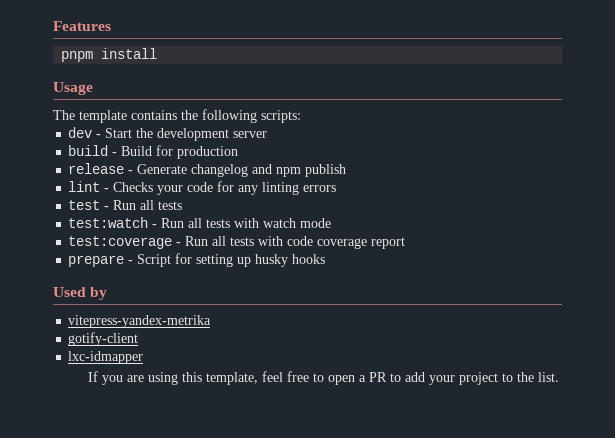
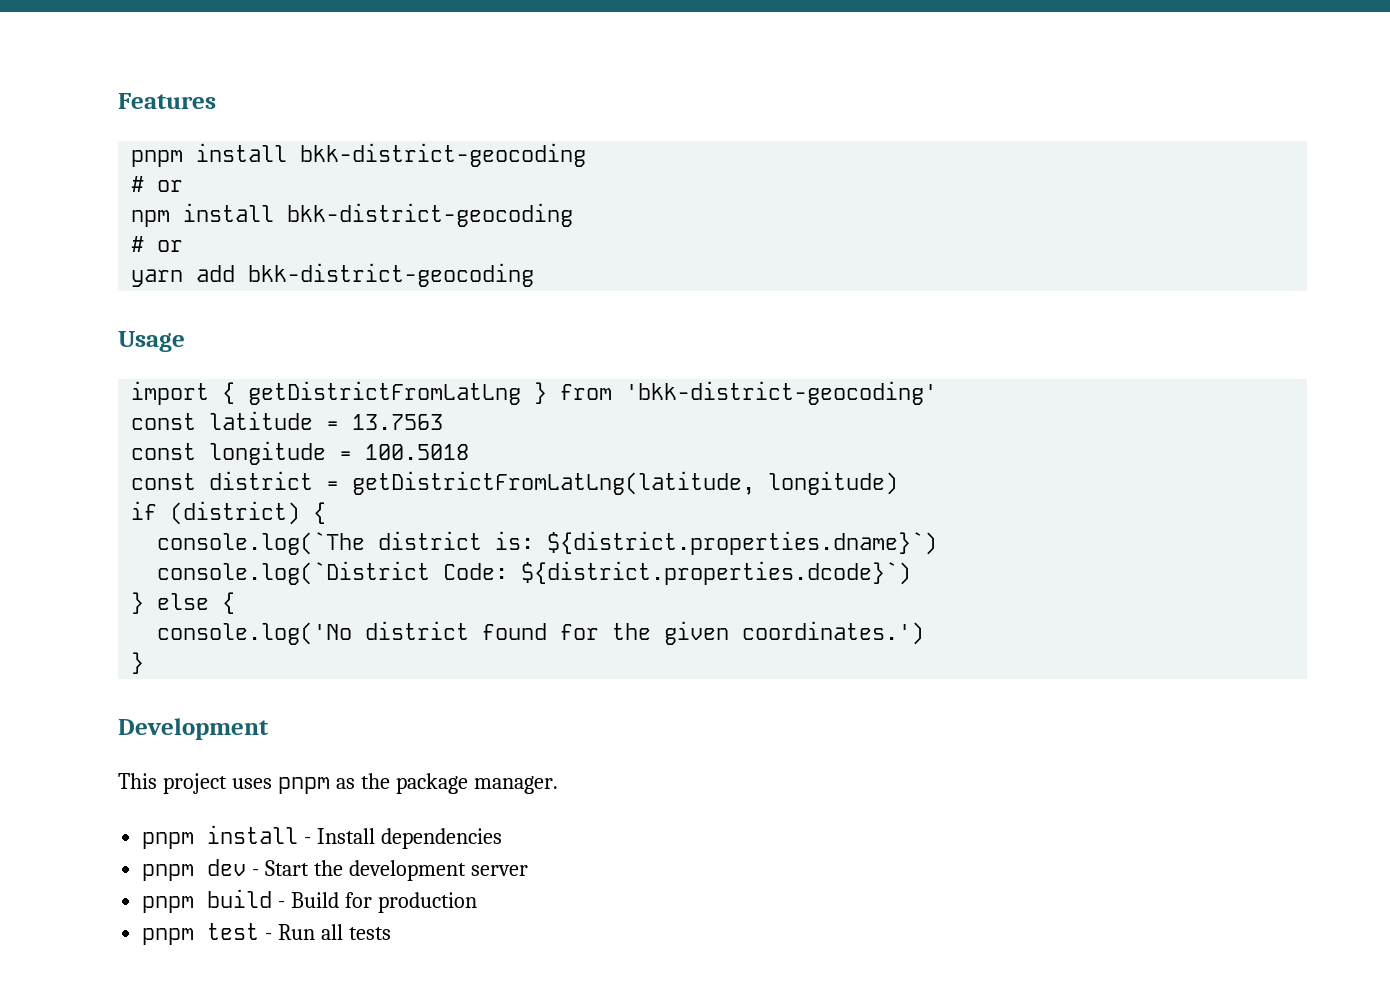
[53,82,93,95] [53,109,301,123] // Usage // The template contains the following scripts: // -> [300,143,587,167] [131,176,184,192] [131,203,574,227] [131,236,184,252] [131,263,535,287] [118,331,185,352] [131,381,938,405] [131,411,444,430] [131,441,470,465] [131,471,899,495] [131,501,327,525] [157,531,938,555] [157,561,912,585] [131,592,236,614] [157,621,925,645] [131,652,145,674] [118,718,269,740] [118,773,558,794] [142,825,503,849] [142,864,195,881] bkk-district-geocoding // # or // npm install bkk-district-geocoding // # or // yarn add bkk-district-geocoding // Usage // import { getDistrictFromLatLng } from 'bkk-district-geocoding' // const latitude = 13.7563 // const longitude = 100.5018 // const district = getDistrictFromLatLng(latitude, longitude) // if (district) { // console.log(`The district is: ${district.properties.dname}`) // console.log(`District Code: ${district.properties.dcode}`) // } else { // console.log('No district found for the given coordinates.') // } // Development // This project uses pnpm as the package manager. // pnpm install - Install dependencies // pnpm
(268, 134) none -> [142,896,195,913] pnpm
[68,163,347,177] [68,181,337,195] release - Generate changelog and npm publish // lint - Checks your code for any linting errors // -> [142,928,195,945] pnpm
[68,217,332,228] [68,236,406,249] [68,253,326,267] [53,287,108,300] [68,315,212,328] [68,332,139,346] [68,351,144,364] [87,371,559,385] // test:watch - Run all tests with watch mode // test:coverage - Run all tests with code coverage report // prepare - Script for setting up husky hooks // Used by // vitepress-yandex-metrika // gotify-client // lxc-idmapper // If you are using this template, feel free to open a PR to add your project to the list. -> (391, 933) none

